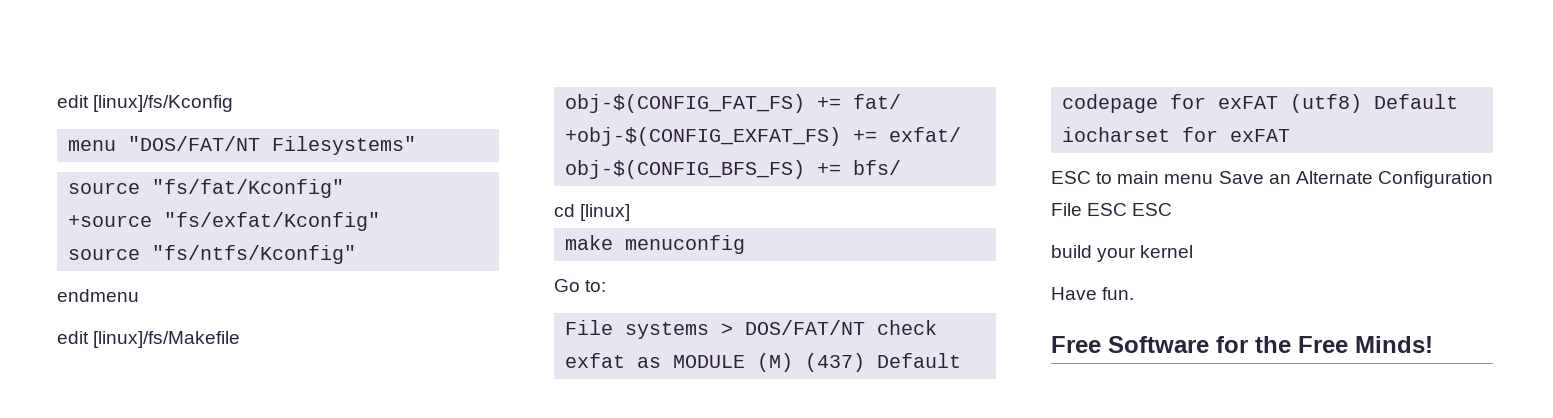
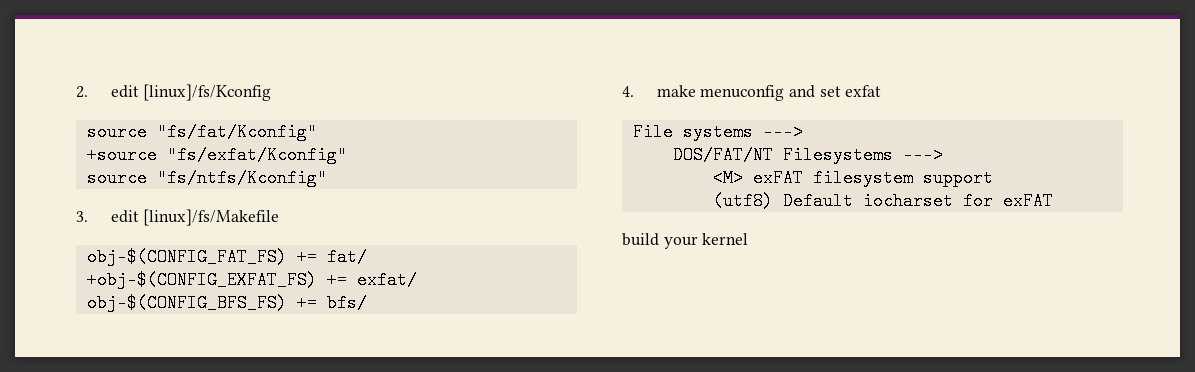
(57, 101) none -> [76,86,88,98] 2.
[68,136,417,155] // menu "DOS/FAT/NT Filesystems" -> (272, 92) none
[57,289,139,302] endmenu // -> [76,211,88,222] 3.
[554,204,631,221] cd [linux] // -> [622,86,634,97] 4.
[554,279,607,292] // Go to: -> [788,85,882,98] and set exfat
[721,320,938,335] [565,353,962,372] [1062,94,1279,113] > DOS/FAT/NT check exfat as MODULE (M) (437) Default codepage for exFAT -> [762,123,803,141] [672,146,943,164] [712,169,993,187] ---> // DOS/FAT/NT Filesystems ---> // <M> exFAT filesystem support //
[1051,171,1493,188] [1051,203,1173,216] [1051,245,1194,262] [1051,287,1135,300] [1051,336,1433,353] ESC to main menu Save an Alternate Configuration File ESC ESC // build your kernel // Have fun. // Free Software for the Free Minds! -> [622,233,749,249] build your kernel

